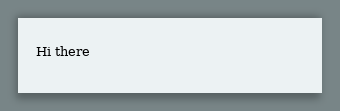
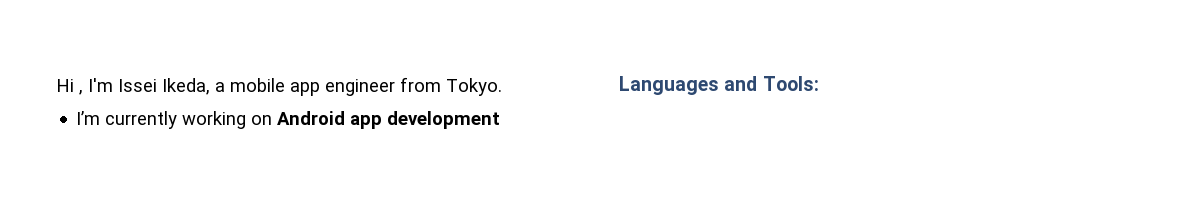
[55,46,90,56] there -> [79,77,502,96] [76,111,501,129] [619,76,819,95] , I'm Issei Ikeda, a mobile app engineer from Tokyo. // I’m currently working on Android app development // Languages and Tools:

